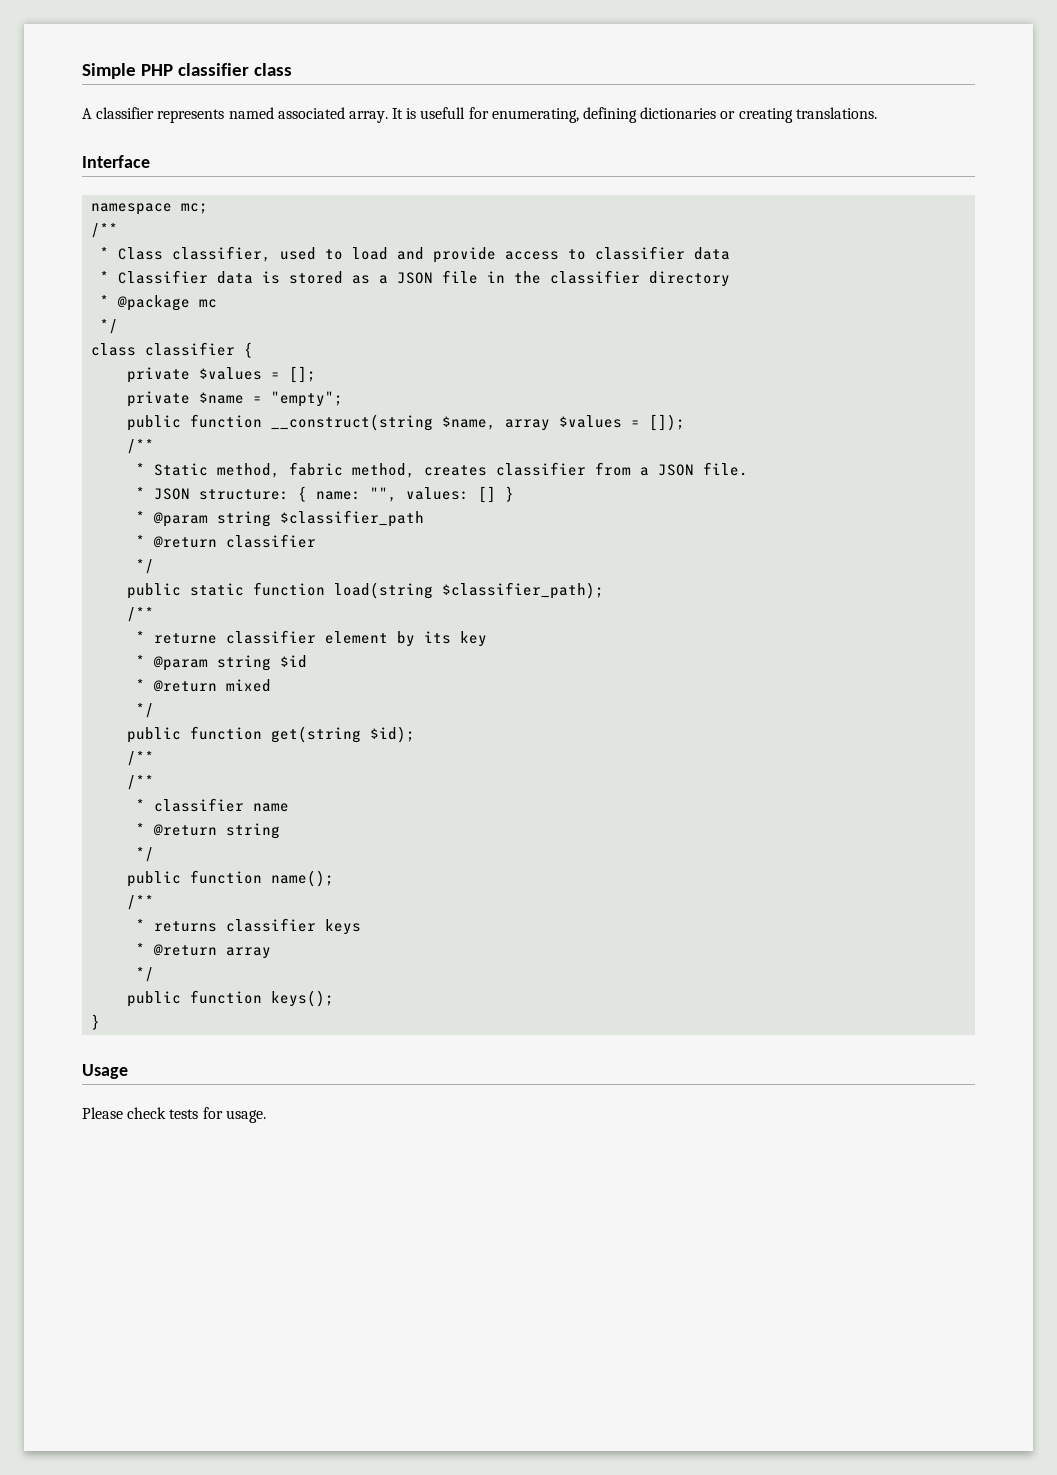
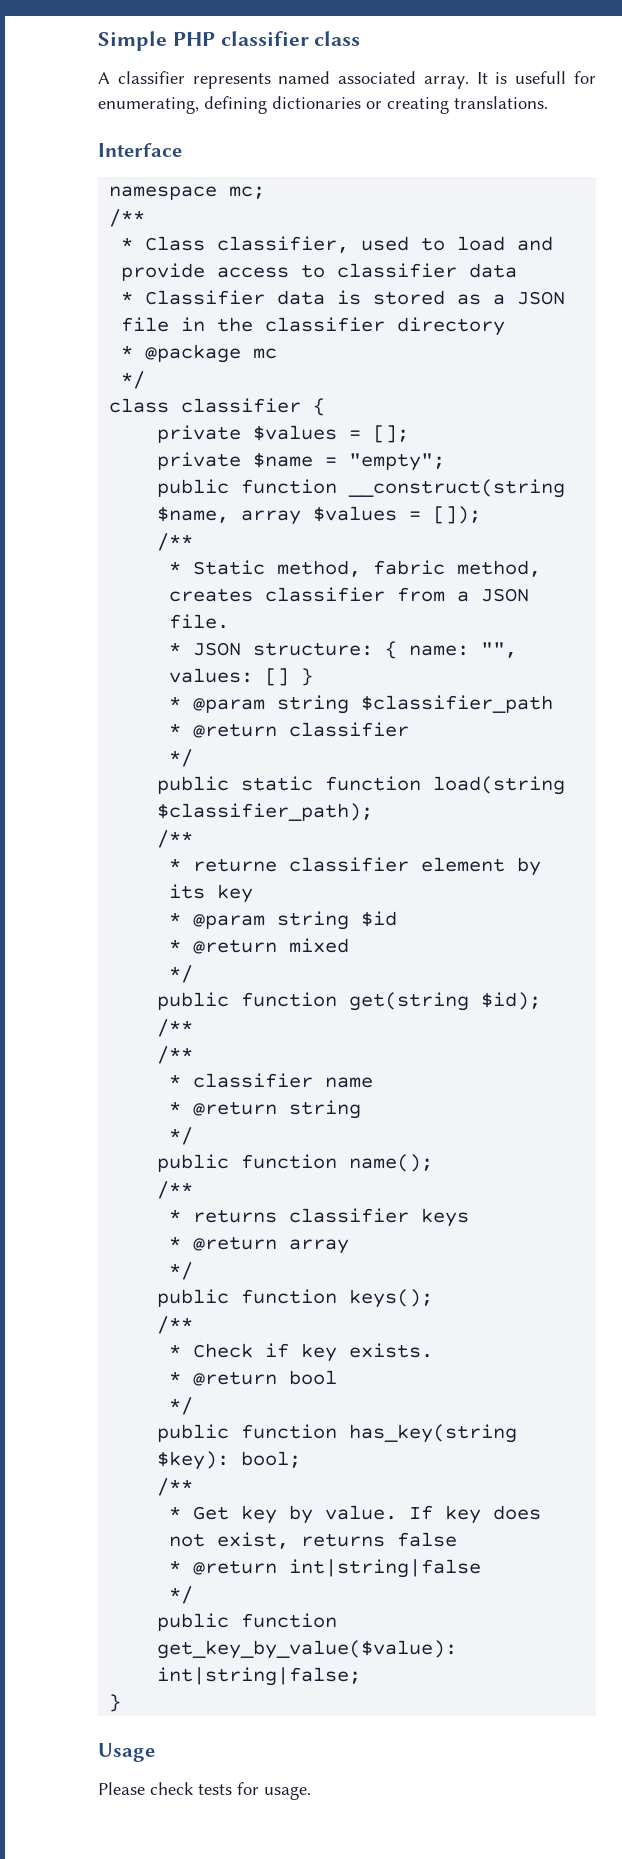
(335, 998) none -> [157,1316,194,1334] [169,1343,434,1362] [169,1370,338,1386] [169,1397,194,1415] [157,1424,518,1443] [157,1451,302,1470] [157,1478,194,1496] [169,1505,542,1524] [169,1532,458,1549] [169,1559,482,1578] [169,1586,194,1604] [157,1613,338,1631] [157,1640,458,1659] [157,1667,362,1686] // /** // * Check if key exists. // * @return bool // */ // public function has_key(string $key): bool; // /** // * Get key by value. If key does not exist, returns false // * @return int|string|false // */ // public function get_key_by_value($value): int|string|false;

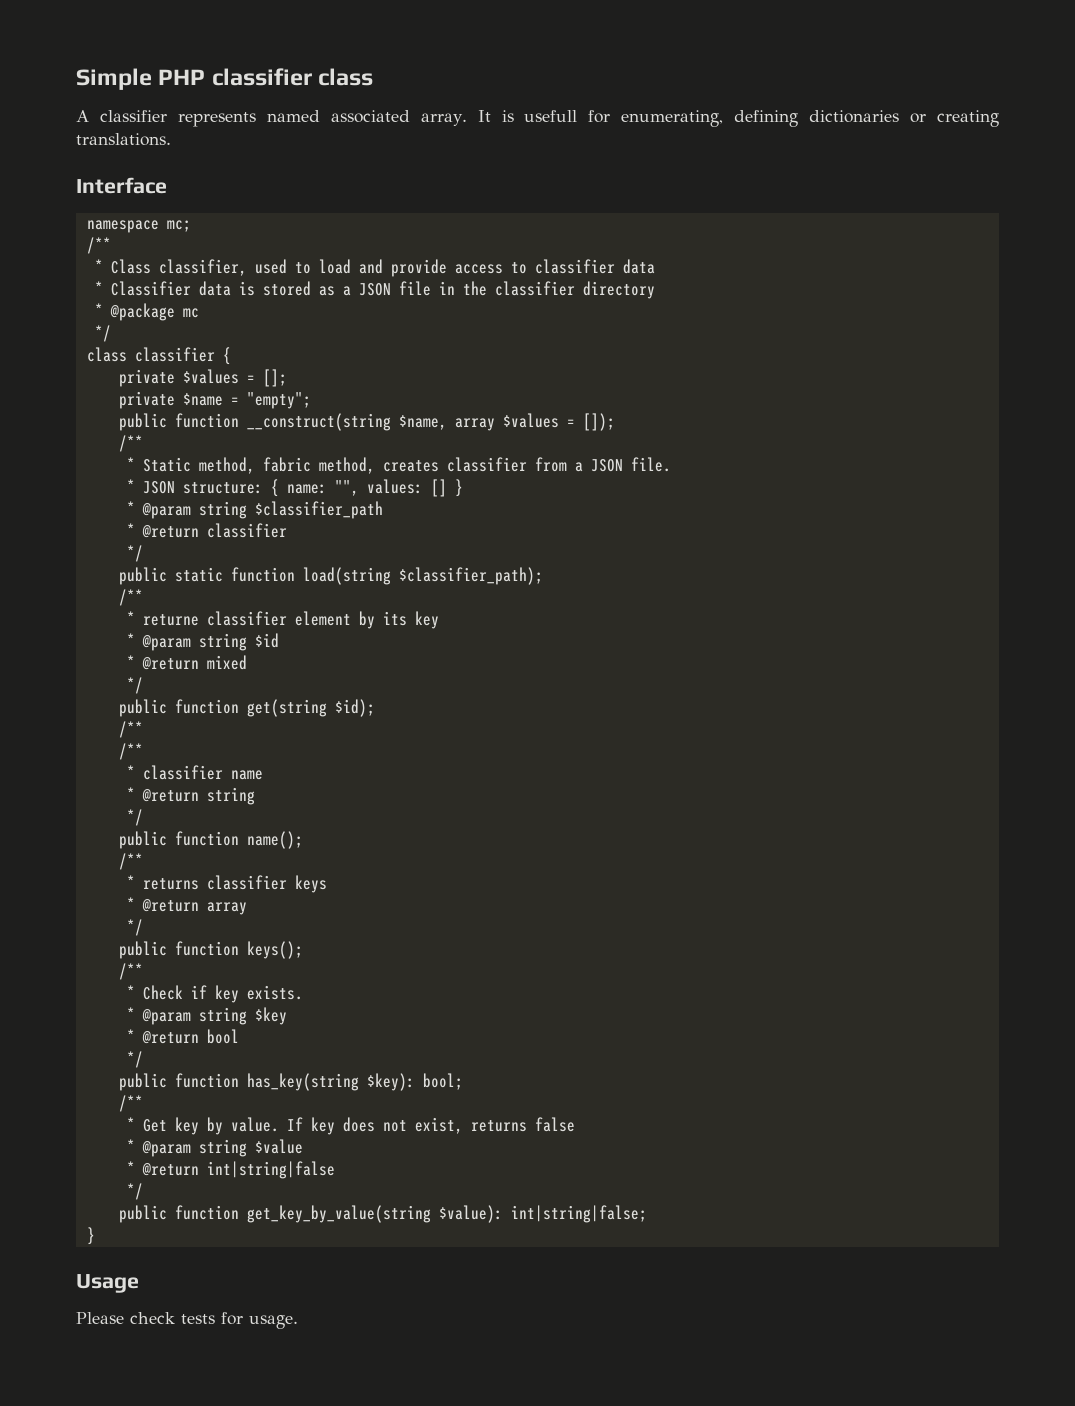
(434, 1350) none -> [126,1007,287,1025] // * @param string $key
(458, 1539) none -> [126,1139,303,1157] // * @param string $value
[157,1640,458,1659] get_key_by_value($value): -> [246,1205,503,1223] get_key_by_value(string $value):

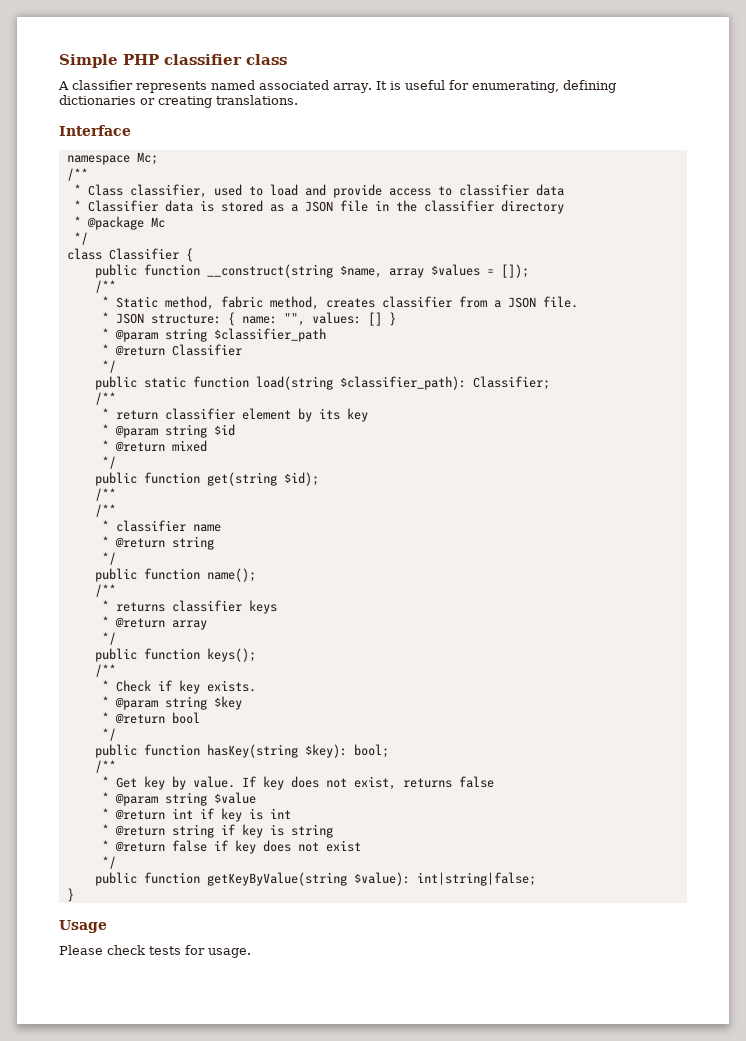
[524,110,578,122] usefull -> [404,80,445,90] useful
[166,220,191,232] mc; -> [136,152,158,165] Mc;
[182,308,199,318] mc -> [150,217,165,228] Mc
[134,347,231,365] [118,369,287,387] [118,391,311,409] classifier { // private $values = []; // private $name = "empty"; -> [108,248,193,262] Classifier {
[206,523,287,538] classifier -> [171,344,242,356] Classifier
[398,567,543,585] [118,589,143,606] [126,611,199,626] $classifier_path); // /** // * returne -> [339,376,550,390] [94,392,116,405] [101,408,158,420] $classifier_path): Classifier; // /** // * return
[246,1073,359,1091] has_key(string -> [206,744,298,758] hasKey(string
[206,1161,335,1179] [126,1183,143,1200] [118,1205,431,1223] int|string|false // */ // public function get_key_by_value(string -> [171,808,291,822] [101,824,333,838] [101,840,361,854] [101,856,116,869] [94,872,347,886] int if key is int // * @return string if key is string // * @return false if key does not exist // */ // public function getKeyByValue(string

